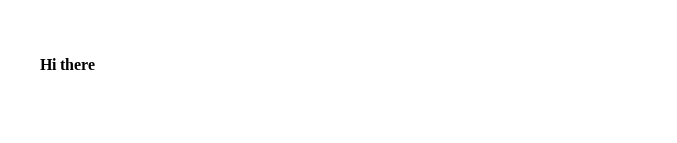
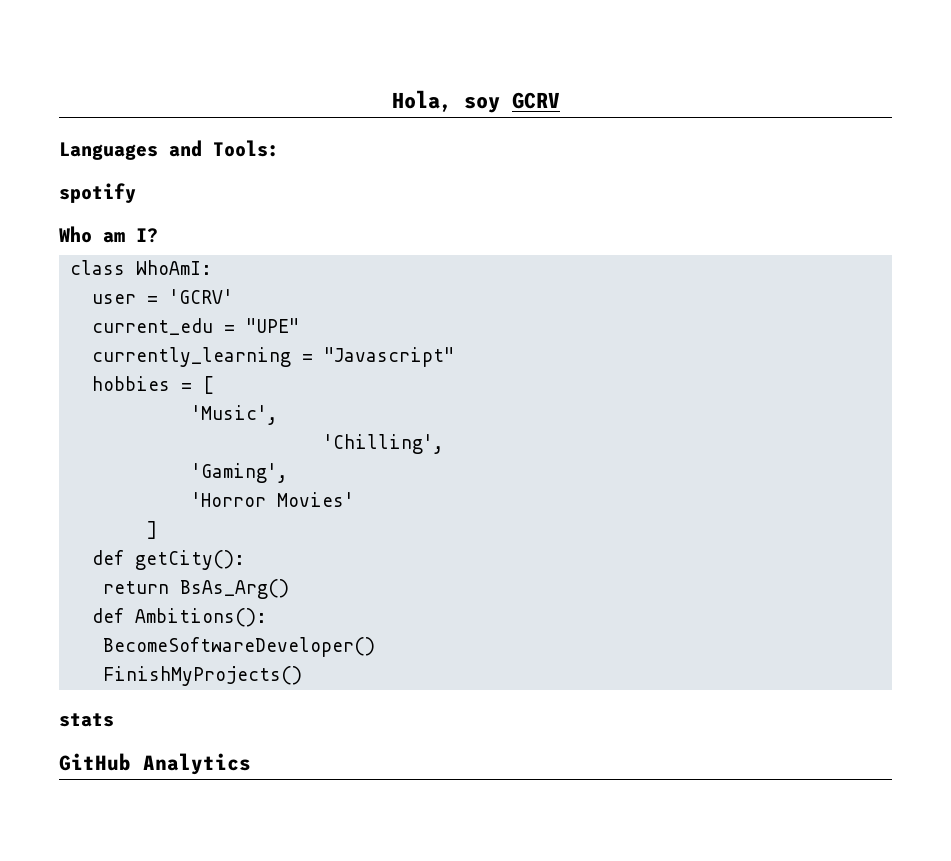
[40,58,96,70] Hi there -> [391,90,560,113] [59,140,279,160] [59,183,136,203] [59,226,158,243] [70,260,213,275] [92,289,234,304] [92,318,300,335] [92,347,455,367] [92,376,215,394] [191,405,279,425] [323,434,445,454] [191,463,289,483] [191,492,355,507] [147,521,158,539] [92,550,246,570] [103,579,290,599] [92,608,268,627] [103,637,376,657] [103,666,303,686] [59,713,114,727] [59,753,251,775] Hola, soy GCRV // Languages and Tools: // spotify // Who am I? // class WhoAmI: // user = 'GCRV' // current_edu = "UPE" // currently_learning = "Javascript" // hobbies = [ // 'Music', // 'Chilling', // 'Gaming', // 'Horror Movies' // ] // def getCity(): // return BsAs_Arg() // def Ambitions(): // BecomeSoftwareDeveloper() // FinishMyProjects() // stats // GitHub Analytics

